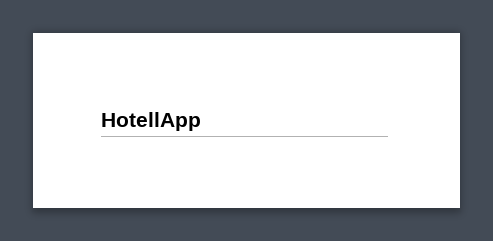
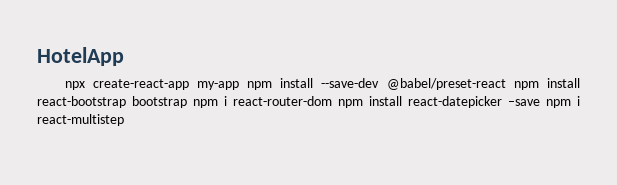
[101,112,201,131] HotellApp -> [37,47,124,66] [64,78,580,90] [37,96,580,108] [37,114,124,126] HotelApp // npx create-react-app my-app npm install --save-dev @babel/preset-react npm install react-bootstrap bootstrap npm i react-router-dom npm install react-datepicker –save npm i react-multistep

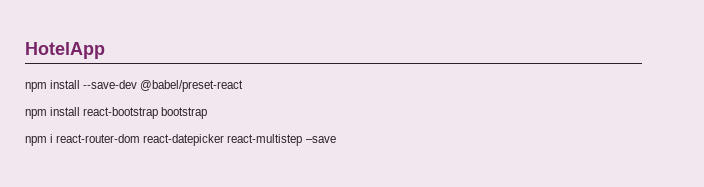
[64,79,239,90] npx create-react-app my-app -> (105, 50) none
(506, 84) none -> (244, 86) //
(187, 102) none -> (208, 113) //
[338,96,580,108] [37,114,124,126] npm install react-datepicker –save npm i react-multistep -> [143,134,336,146] react-datepicker react-multistep –save

